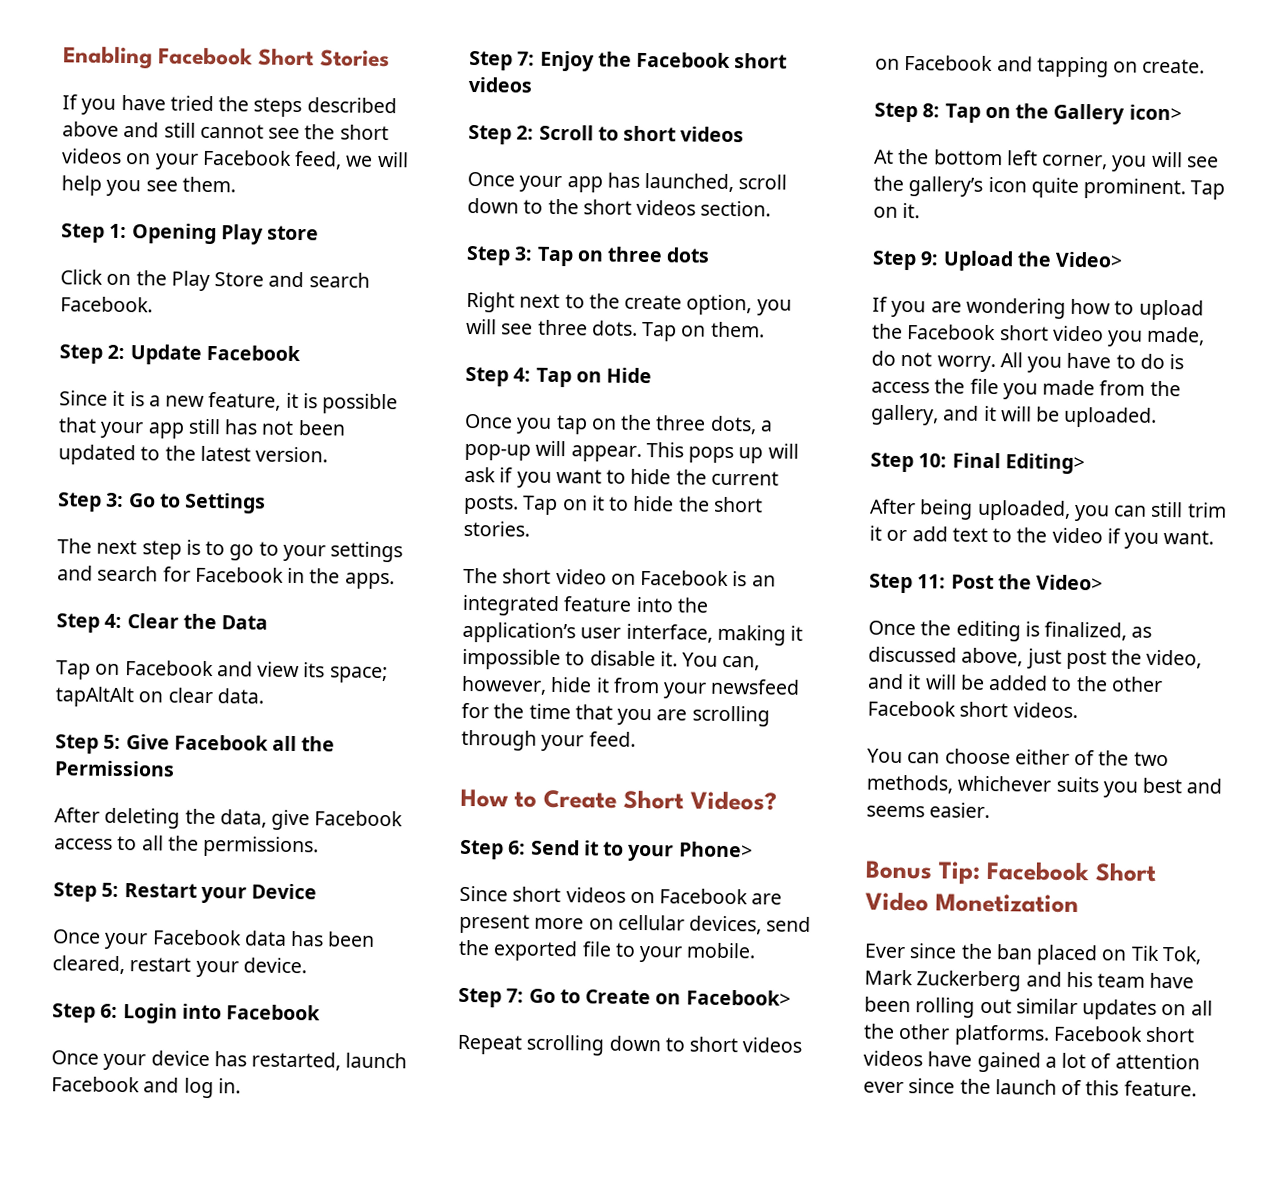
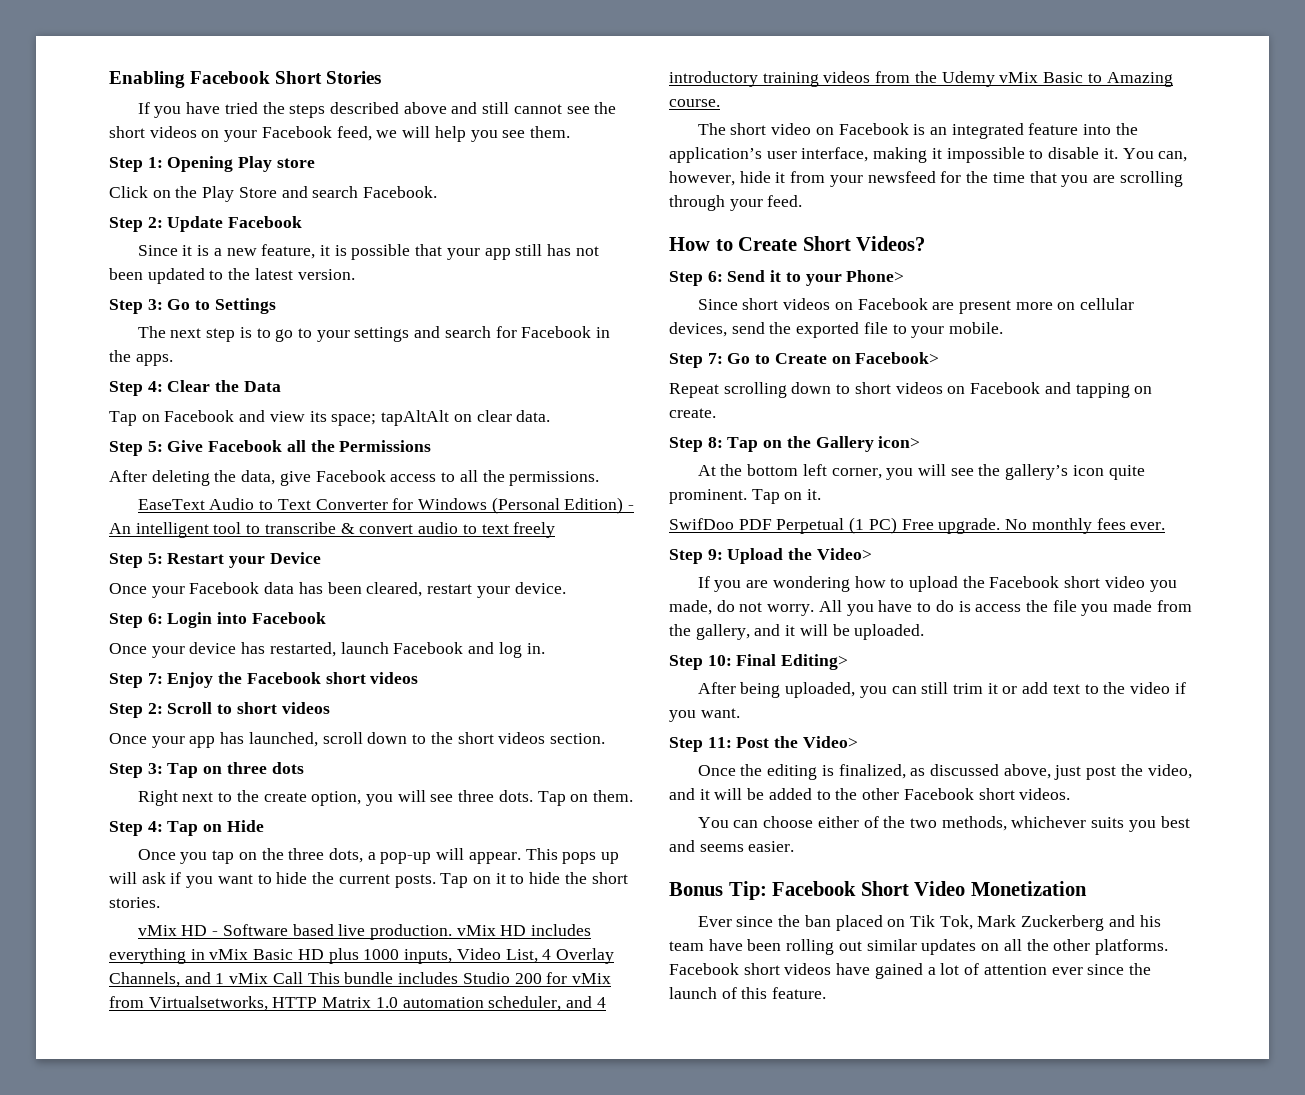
(320, 846) none -> [137,497,635,514] [109,522,556,538] // EaseText Audio to Text Converter for Windows (Personal Edition) - An intelligent tool to transcribe & convert audio to text freely
(530, 528) none -> [137,924,592,940] [109,948,614,964] [109,972,611,987] [109,996,606,1011] [669,71,1173,87] [669,99,720,107] // vMix HD - Software based live production. vMix HD includes everything in vMix Basic HD plus 1000 inputs, Video List, 4 Overlay Channels, and 1 vMix Call This bundle includes Studio 200 for vMix from Virtualsetworks, HTTP Matrix 1.0 automation scheduler, and 4 introductory training videos from the Udemy vMix Basic to Amazing course.
(921, 210) none -> [669,517,1166,534] // SwifDoo PDF Perpetual (1 PC) Free upgrade. No monthly fees ever.

